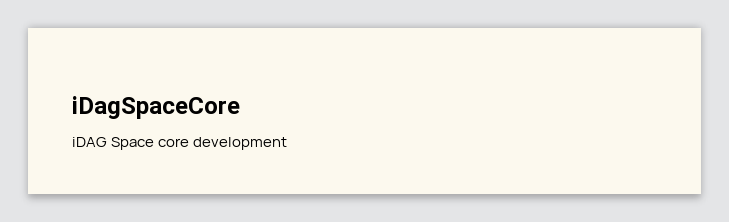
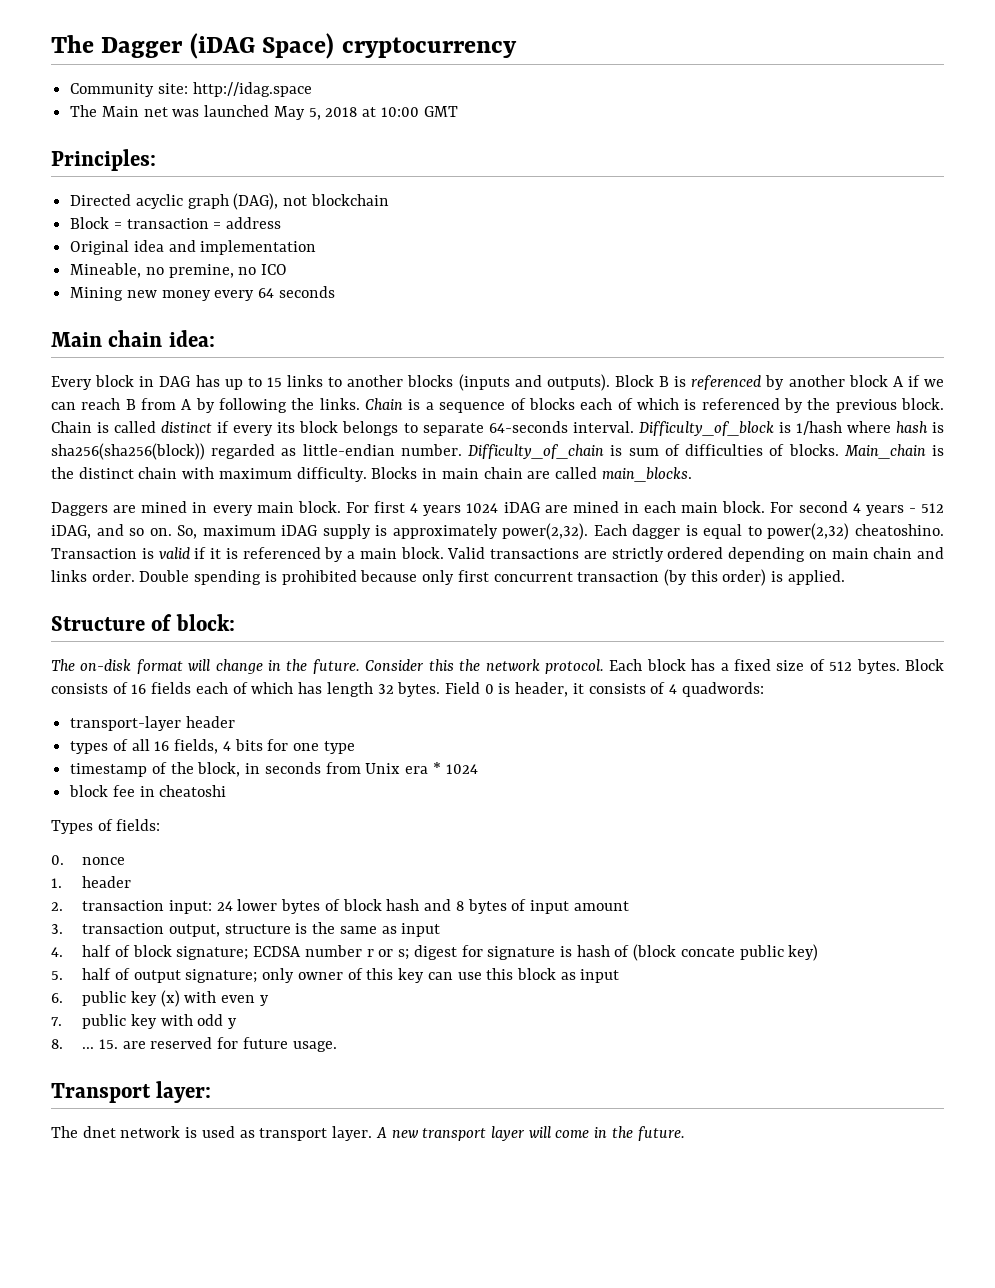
[72,96,240,119] [72,137,288,150] iDagSpaceCore // iDAG Space core development -> [51,33,517,59] [70,82,312,97] [70,105,458,120] [51,149,156,171] [70,193,389,210] [70,217,282,229] [70,240,317,255] [70,263,288,278] [70,286,335,301] [51,330,215,347] [51,374,944,391] [51,398,944,413] [51,421,944,436] [51,443,945,460] [51,467,692,482] [51,501,944,516] [51,523,944,540] [51,547,944,562] [51,569,845,586] [51,614,235,631] [51,659,944,674] [51,682,764,697] [70,716,235,731] [70,739,355,754] [70,762,478,777] [69,785,227,797] [51,819,161,834] [51,855,126,865] [51,876,132,888] [51,899,629,914] [51,922,441,937] [51,944,819,961] [51,968,620,983] [51,990,269,1007] [51,1014,238,1029] [51,1037,337,1052] [51,1081,212,1103] [51,1126,685,1141] The Dagger (iDAG Space) cryptocurrency // Community site: http://idag.space // The Main net was launched May 5, 2018 at 10:00 GMT // Principles: // Directed acyclic graph (DAG), not blockchain // Block = transaction = address // Original idea and implementation // Mineable, no premine, no ICO // Mining new money every 64 seconds // Main chain idea: // Every block in DAG has up to 15 links to another blocks (inputs and outputs). Block B is referenced by another block A if we can reach B from A by following the links. Chain is a sequence of blocks each of which is referenced by the previous block. Chain is called distinct if every its block belongs to separate 64-seconds interval. Difficulty_of_block is 1/hash where hash is sha256(sha256(block)) regarded as little-endian number. Difficulty_of_chain is sum of difficulties of blocks. Main_chain is the distinct chain with maximum difficulty. Blocks in main chain are called main_blocks. // Daggers are mined in every main block. For first 4 years 1024 iDAG are mined in each main block. For second 4 years - 512 iDAG, and so on. So, maximum iDAG supply is approximately power(2,32). Each dagger is equal to power(2,32) cheatoshino. Transaction is valid if it is referenced by a main block. Valid transactions are strictly ordered depending on main chain and links order. Double spending is prohibited because only first concurrent transaction (by this order) is applied. // Structure of block: // The on-disk format will change in the future. Consider this the network protocol. Each block has a fixed size of 512 bytes. Block consists of 16 fields each of which has length 32 bytes. Field 0 is header, it consists of 4 quadwords: // transport-layer header // types of all 16 fields, 4 bits for one type // timestamp of the block, in seconds from Unix era * 1024 // block fee in cheatoshi // Types of fields: // 0. nonce // 1. header // 2. transaction input: 24 lower bytes of block hash and 8 bytes of input amount // 3. transaction output, structure is the same as input // 4. half of block signature; ECDSA number r or s; digest for signature is hash of (block concate public key) // 5. half of output signature; only owner of this key can use this block as input // 6. public key (x) with even y // 7. public key with odd y // 8. ... 15. are reserved for future usage. // Transport layer: // The dnet network is used as transport layer. A new transport layer will come in the future.

